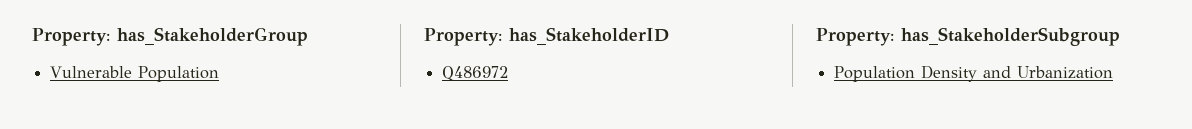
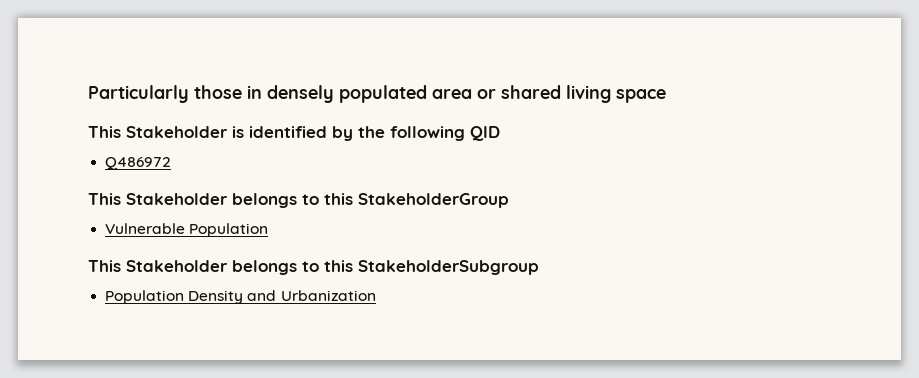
[32,27,308,46] [50,66,220,82] [424,27,669,46] [442,66,509,81] [816,27,1120,46] Property: has_StakeholderGroup // Vulnerable Population // Property: has_StakeholderID // Q486972 // Property: has_StakeholderSubgroup -> [88,85,666,103] [88,126,500,141] [105,157,172,170] [88,193,509,208] [105,223,269,237] [88,260,539,275] Particularly those in densely populated area or shared living space // This Stakeholder is identified by the following QID // Q486972 // This Stakeholder belongs to this StakeholderGroup // Vulnerable Population // This Stakeholder belongs to this StakeholderSubgroup

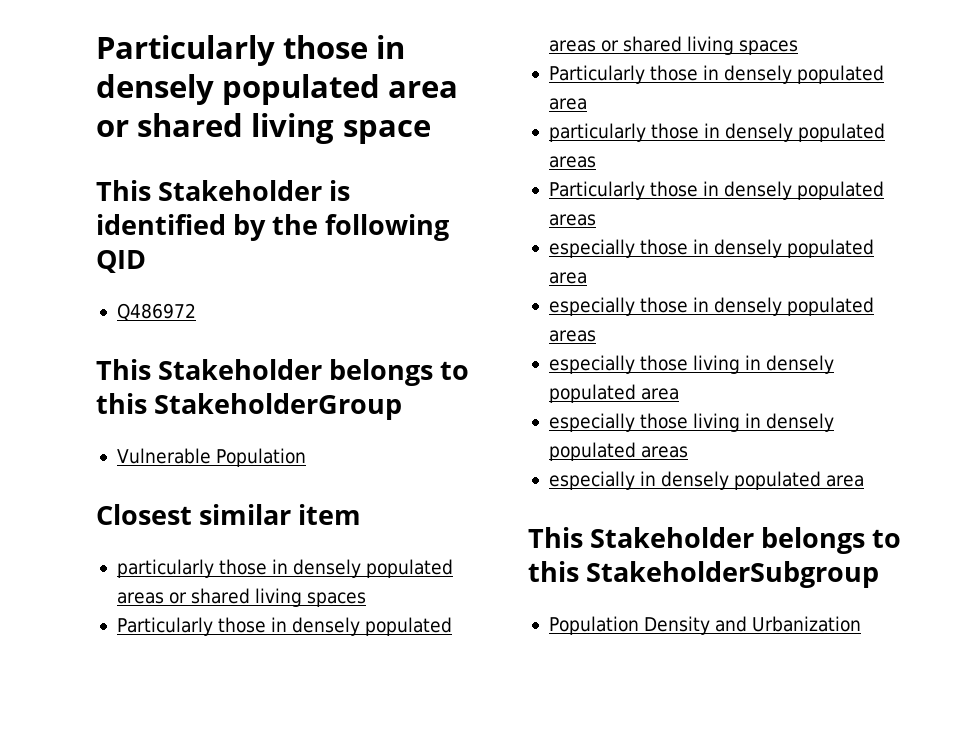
(269, 230) none -> [96,504,362,525] [116,559,454,578] [116,588,367,607] [116,617,453,636] [548,36,799,55] [548,65,885,84] [548,98,587,110] [548,123,886,142] [548,156,596,168] [548,181,885,200] [548,214,596,226] [548,239,875,258] [548,272,587,284] [548,297,875,316] [548,330,596,342] [548,355,835,374] [548,384,680,403] [548,413,835,432] [548,442,689,461] [548,471,865,490] // Closest similar item // particularly those in densely populated areas or shared living spaces // Particularly those in densely populated areas or shared living spaces // Particularly those in densely populated area // particularly those in densely populated areas // Particularly those in densely populated areas // especially those in densely populated area // especially those in densely populated areas // especially those living in densely populated area // especially those living in densely populated areas // especially in densely populated area

